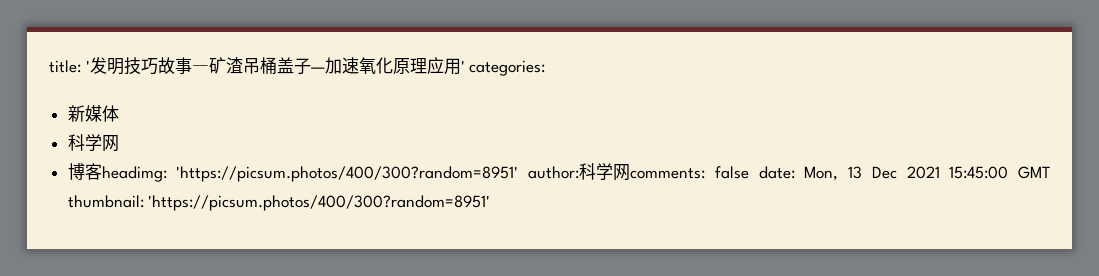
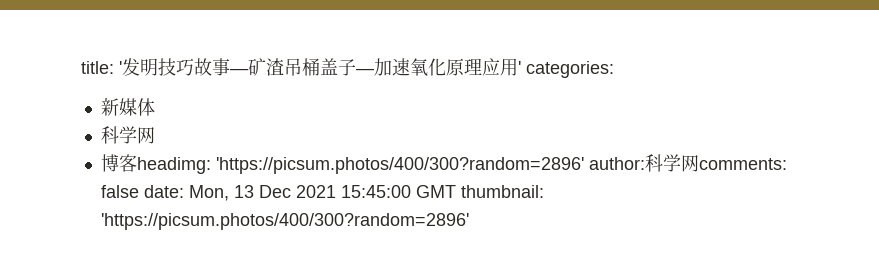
[176,166,519,182] 'https://picsum.photos/400/300?random=8951' -> [215,157,584,174] 'https://picsum.photos/400/300?random=2896'
[148,195,491,211] 'https://picsum.photos/400/300?random=8951' -> [100,213,469,230] 'https://picsum.photos/400/300?random=2896'

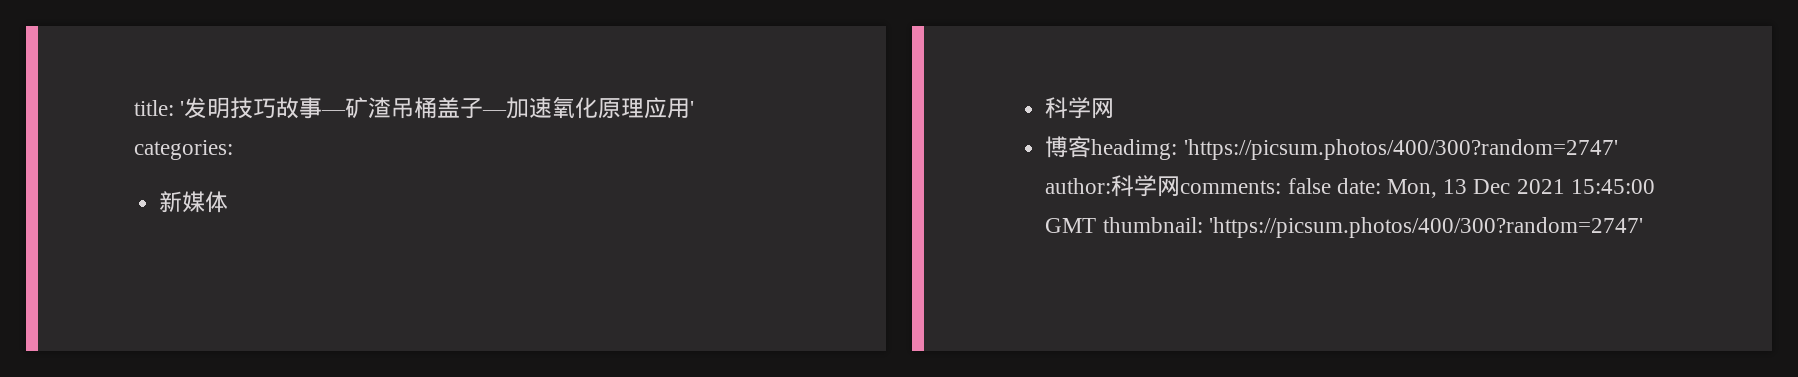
[215,157,584,174] 'https://picsum.photos/400/300?random=2896' -> [1183,139,1618,160] 'https://picsum.photos/400/300?random=2747'
[100,213,469,230] 'https://picsum.photos/400/300?random=2896' -> [1208,217,1643,238] 'https://picsum.photos/400/300?random=2747'

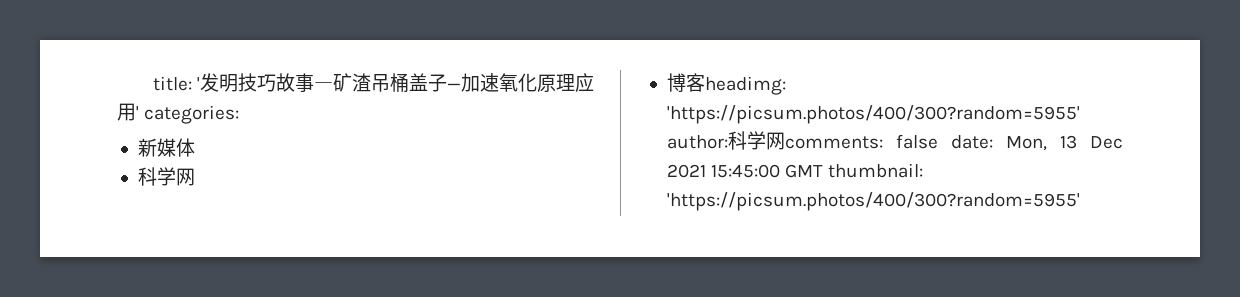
[1183,139,1618,160] 'https://picsum.photos/400/300?random=2747' -> [666,105,1080,124] 'https://picsum.photos/400/300?random=5955'
[1208,217,1643,238] 'https://picsum.photos/400/300?random=2747' -> [666,192,1080,211] 'https://picsum.photos/400/300?random=5955'

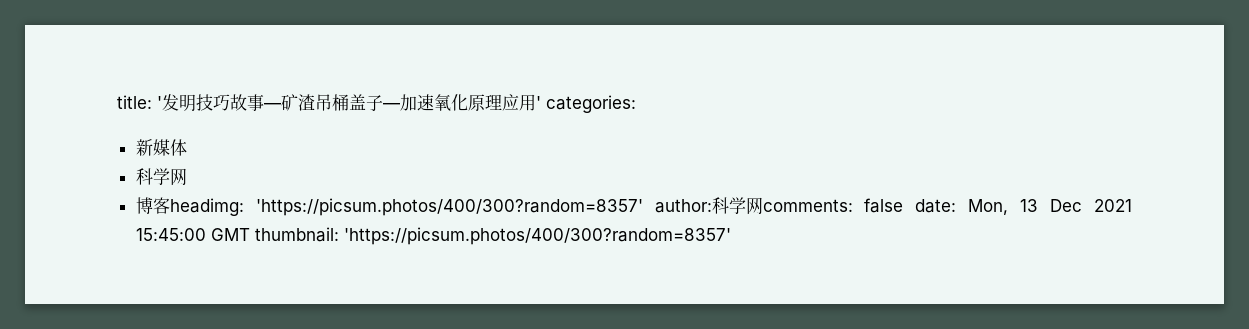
[666,105,1080,124] 'https://picsum.photos/400/300?random=5955' -> [255,198,643,216] 'https://picsum.photos/400/300?random=8357'
[666,192,1080,211] 'https://picsum.photos/400/300?random=5955' -> [343,227,731,245] 'https://picsum.photos/400/300?random=8357'

